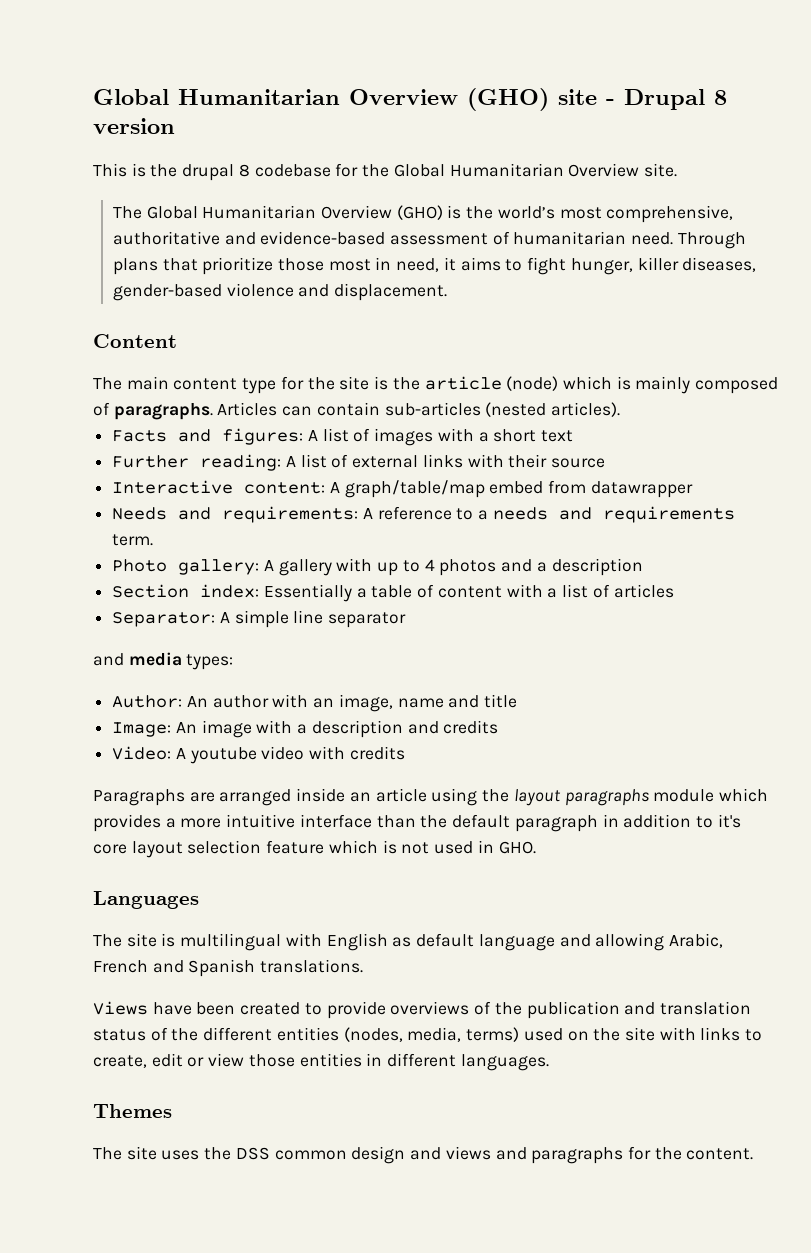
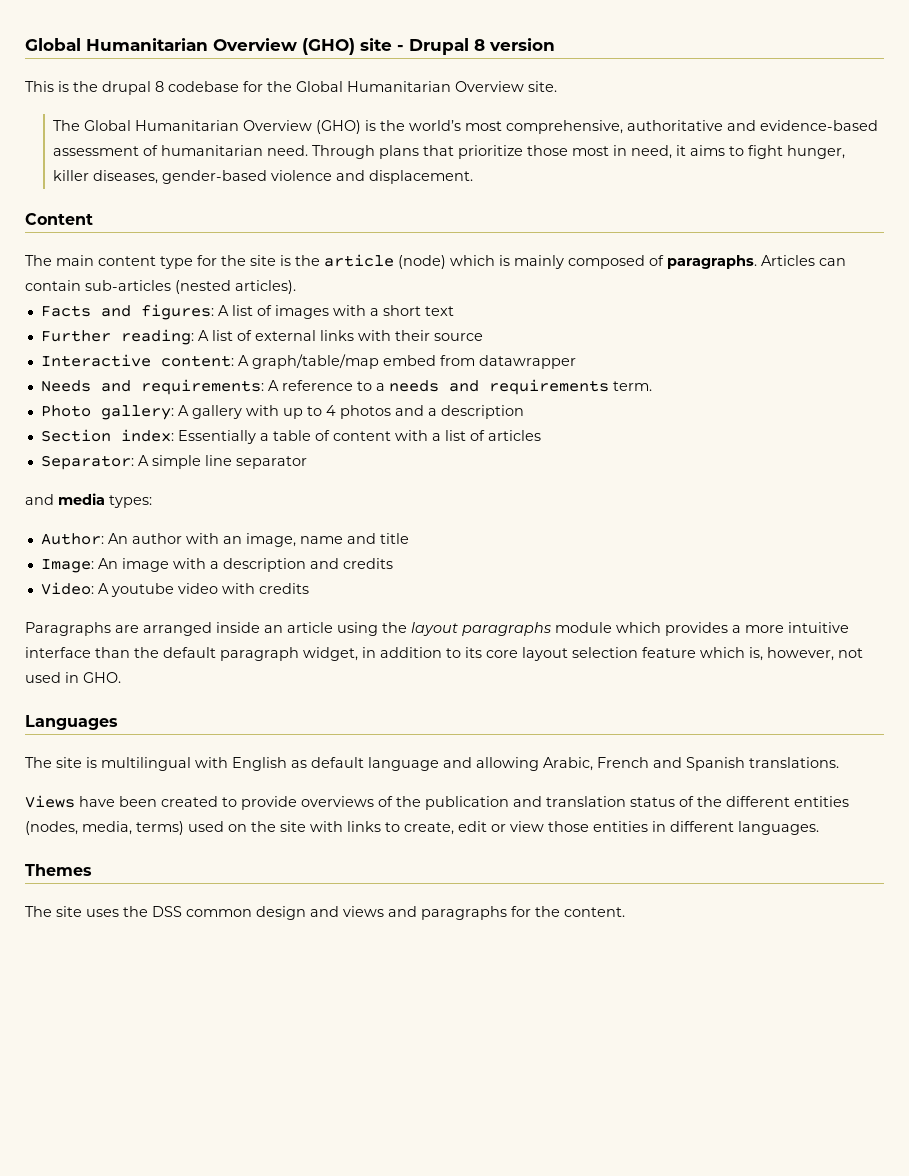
(598, 823) none -> [303,647,358,661] widget,
[717,814,741,828] it's -> [465,647,482,658] its
[382,840,397,854] is -> [749,647,834,661] is, however,

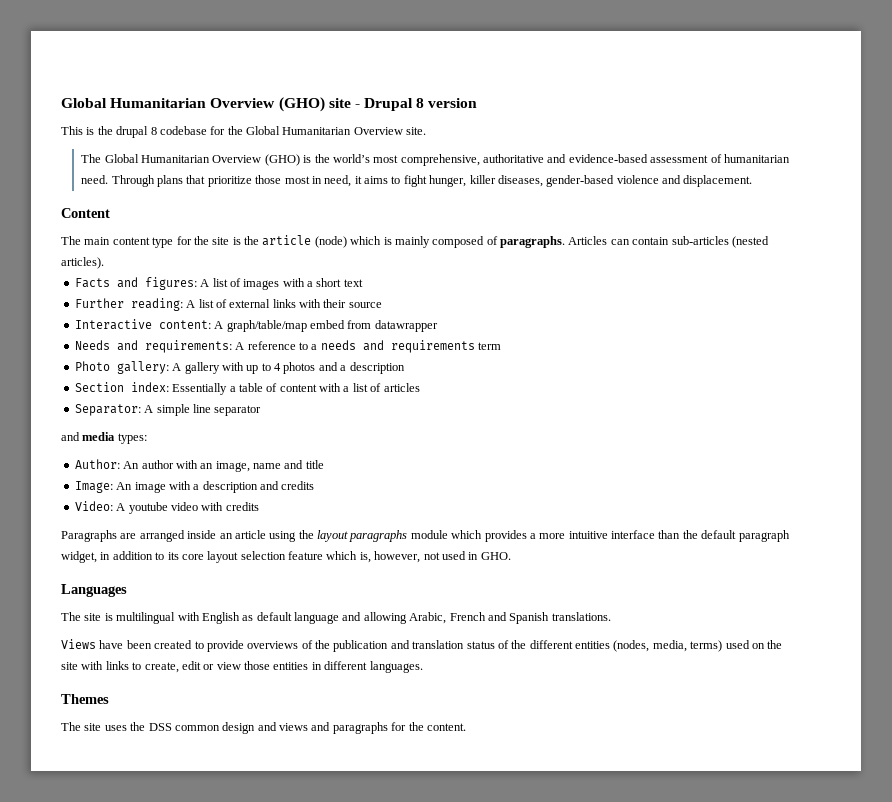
[612,381,652,391] term. -> [478,342,501,350] term

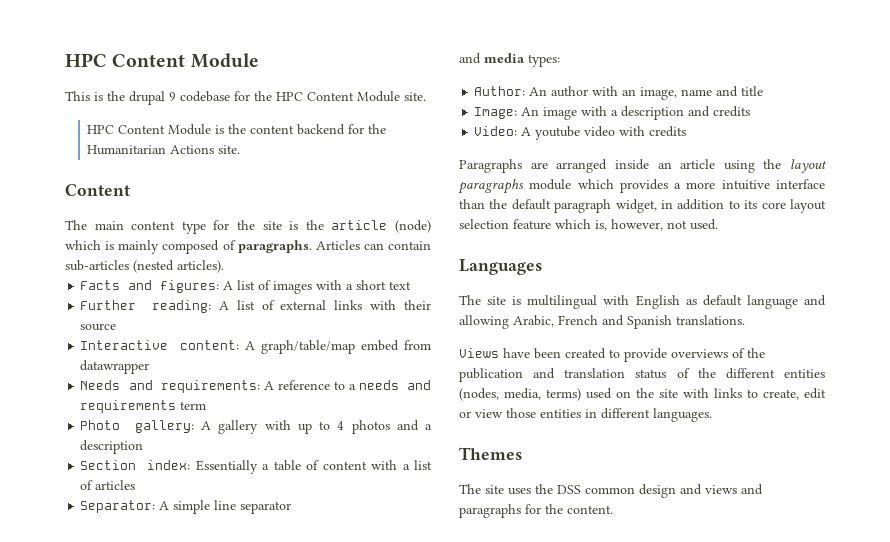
[61,97,478,112] Global Humanitarian Overview (GHO) site - Drupal 8 version -> [65,53,259,68] HPC Content Module
[150,127,157,135] 8 -> [169,92,176,101] 9
[246,126,427,135] [81,154,790,166] [81,175,753,187] Global Humanitarian Overview site. // The Global Humanitarian Overview (GHO) is the world’s most comprehensive, authoritative and evidence-based assessment of humanitarian need. Through plans that prioritize those most in need, it aims to fight hunger, killer diseases, gender-based violence and displacement. -> [276,91,426,102] [87,124,387,135] [87,145,241,155] HPC Content Module site. // HPC Content Module is the content backend for the Humanitarian Actions site.
[441,551,511,560] used in GHO. -> [690,219,718,230] used.

